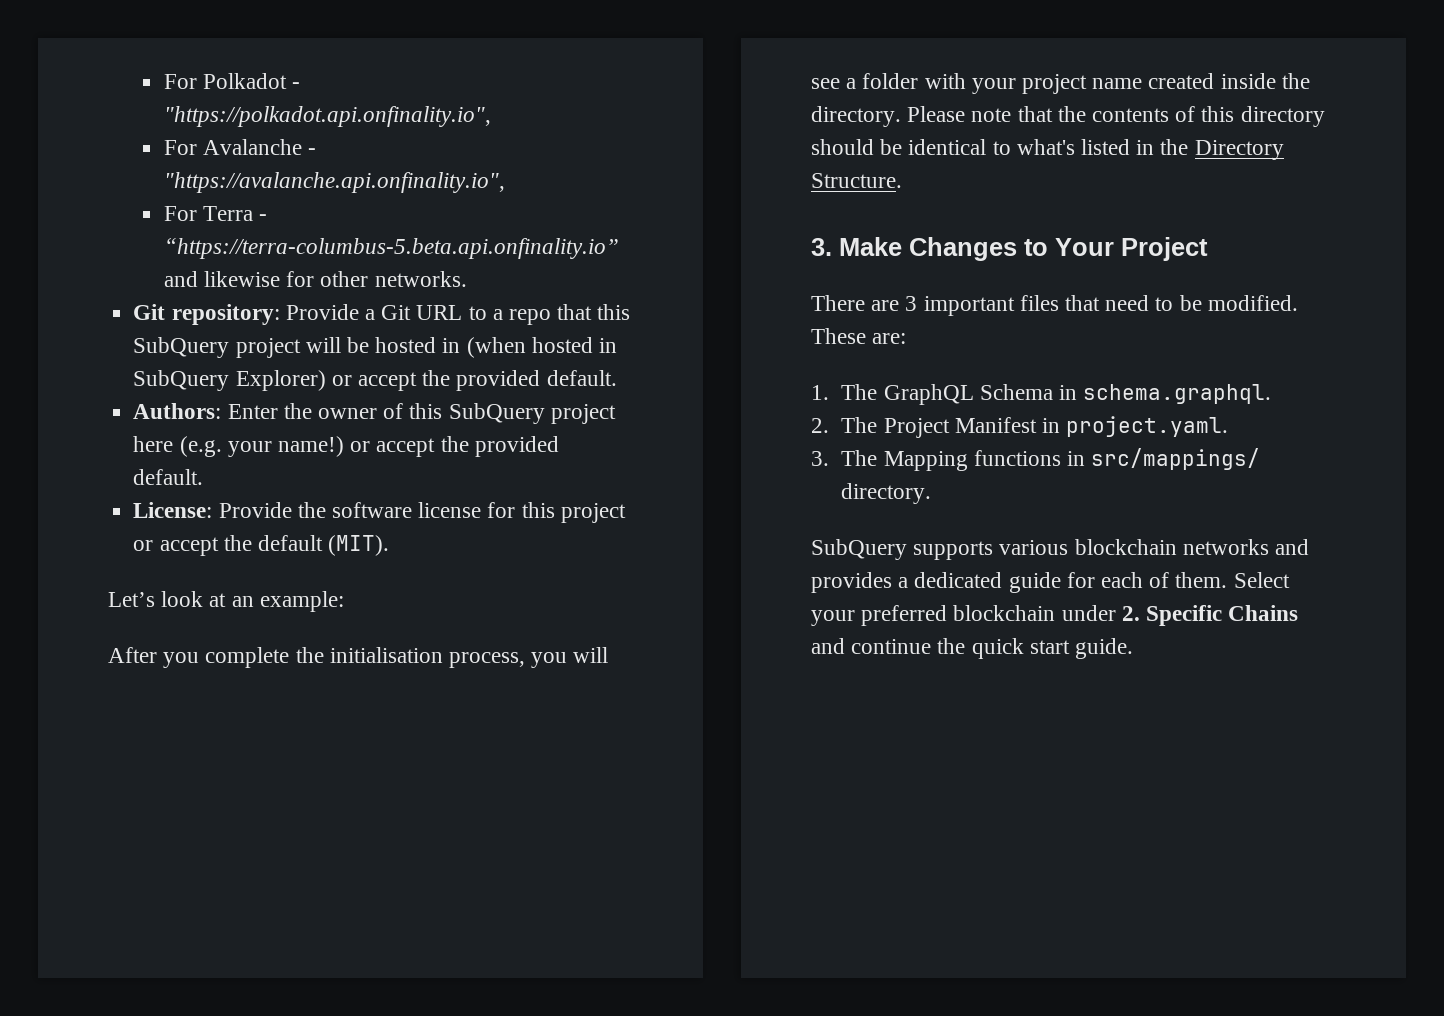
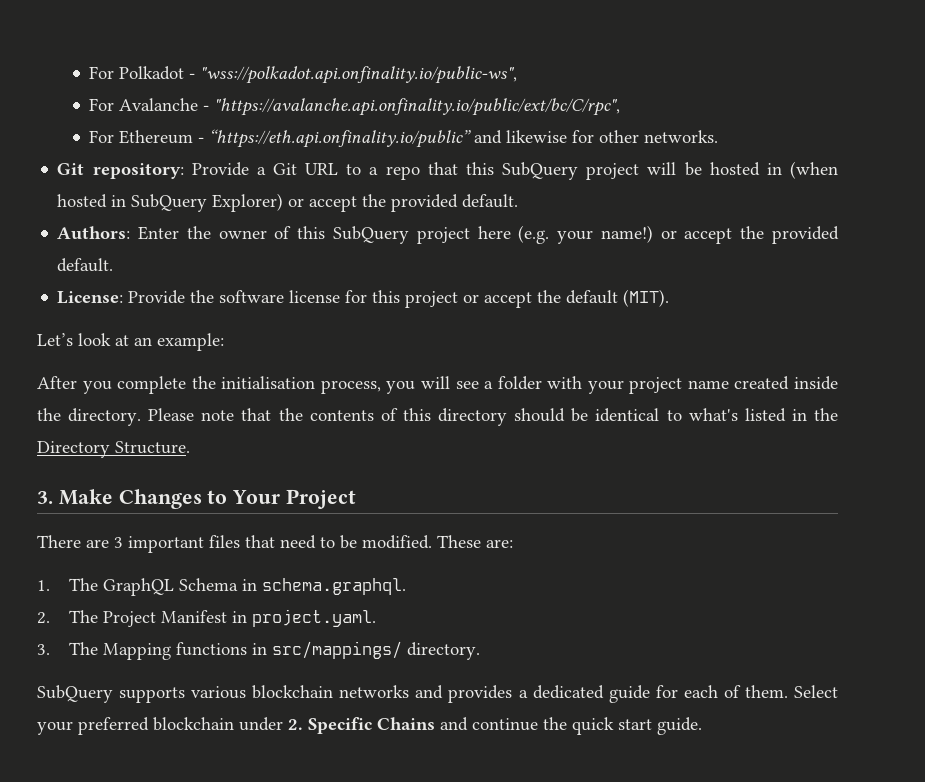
[163,106,491,127] "https://polkadot.api.onfinality.io", -> [200,66,518,84] "wss://polkadot.api.onfinality.io/public-ws",
[163,172,505,193] [163,206,268,221] [163,238,619,259] "https://avalanche.api.onfinality.io", // For Terra - “https://terra-columbus-5.beta.api.onfinality.io” -> [214,98,621,116] [89,129,472,148] "https://avalanche.api.onfinality.io/public/ext/bc/C/rpc", // For Ethereum - “https://eth.api.onfinality.io/public”

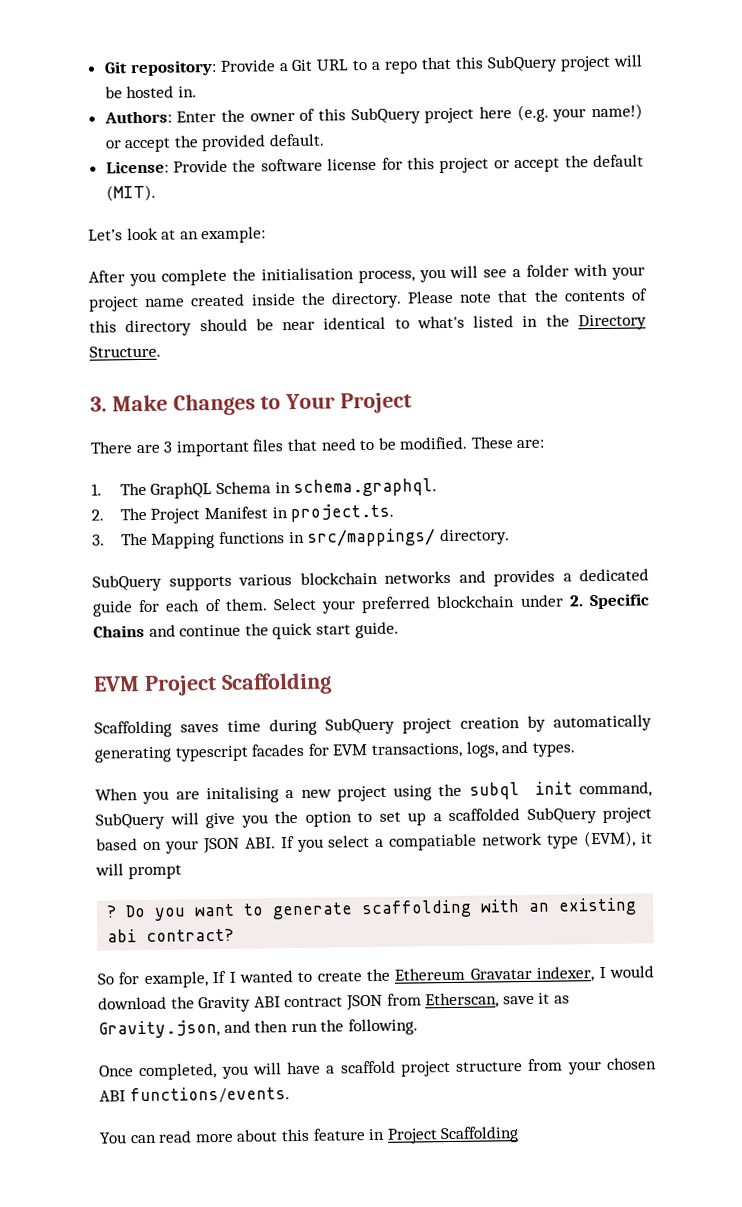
[89,66,518,84] [89,98,621,116] [89,129,719,148] For Polkadot - "wss://polkadot.api.onfinality.io/public-ws", // For Avalanche - "https://avalanche.api.onfinality.io/public/ext/bc/C/rpc", // For Ethereum - “https://eth.api.onfinality.io/public” and likewise for other networks. // -> (103, 67) none
[766,161,838,179] [57,193,519,212] in (when hosted in SubQuery Explorer) or accept the provided default. -> [177,86,197,98] in.
(589, 415) none -> [282,321,316,331] near
[251,609,376,627] project.yaml. -> [290,503,395,523] project.ts.
(702, 726) none -> [93,672,332,696] [94,714,652,738] [94,740,576,763] [95,781,652,805] [95,807,652,830] [96,830,653,854] [95,863,182,880] [106,897,638,921] [107,928,235,943] [97,965,654,989] [98,992,570,1013] [98,1018,418,1039] [99,1057,657,1081] [99,1086,290,1105] [99,1126,520,1144] // EVM Project Scaffolding // Scaffolding saves time during SubQuery project creation by automatically generating typescript facades for EVM transactions, logs, and types. // When you are initalising a new project using the subql init command, SubQuery will give you the option to set up a scaffolded SubQuery project based on your JSON ABI. If you select a compatiable network type (EVM), it will prompt // ? Do you want to generate scaffolding with an existing abi contract? // So for example, If I wanted to create the Ethereum Gravatar indexer, I would download the Gravity ABI contract JSON from Etherscan, save it as Gravity.json, and then run the following. // Once completed, you will have a scaffold project structure from your chosen ABI functions/events. // You can read more about this feature in Project Scaffolding

